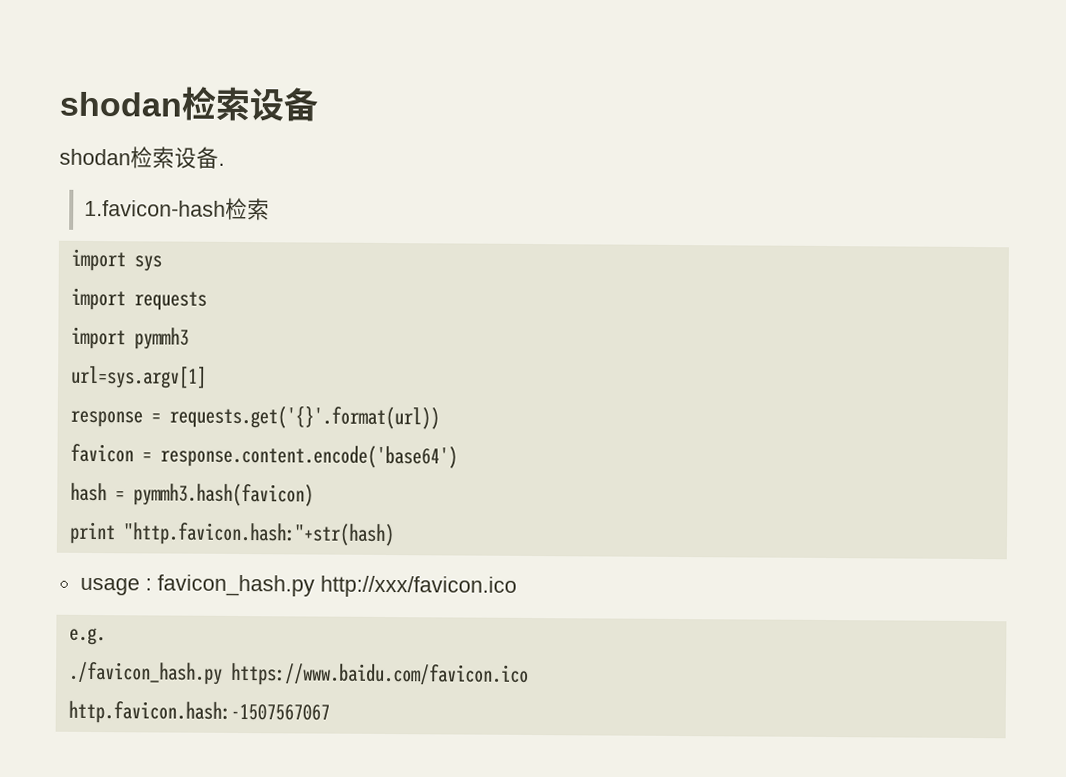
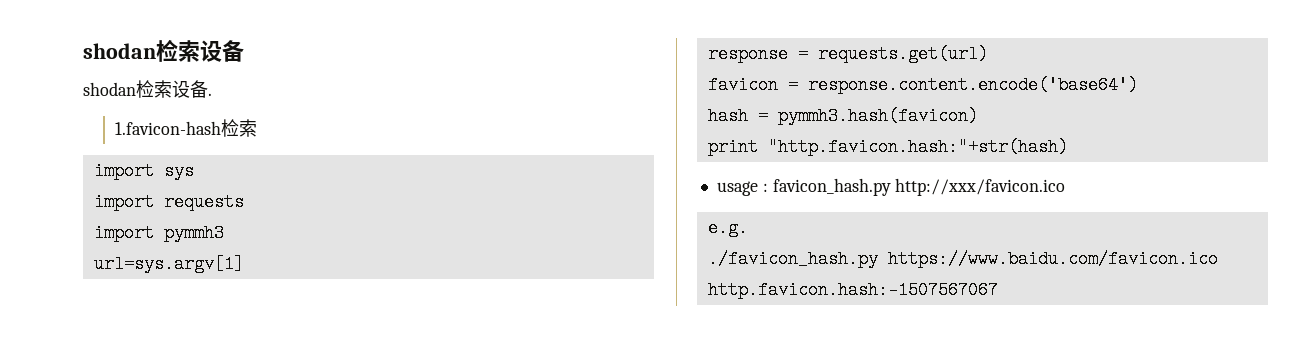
[168,404,440,430] requests.get('{}'.format(url)) -> [817,45,988,63] requests.get(url)

